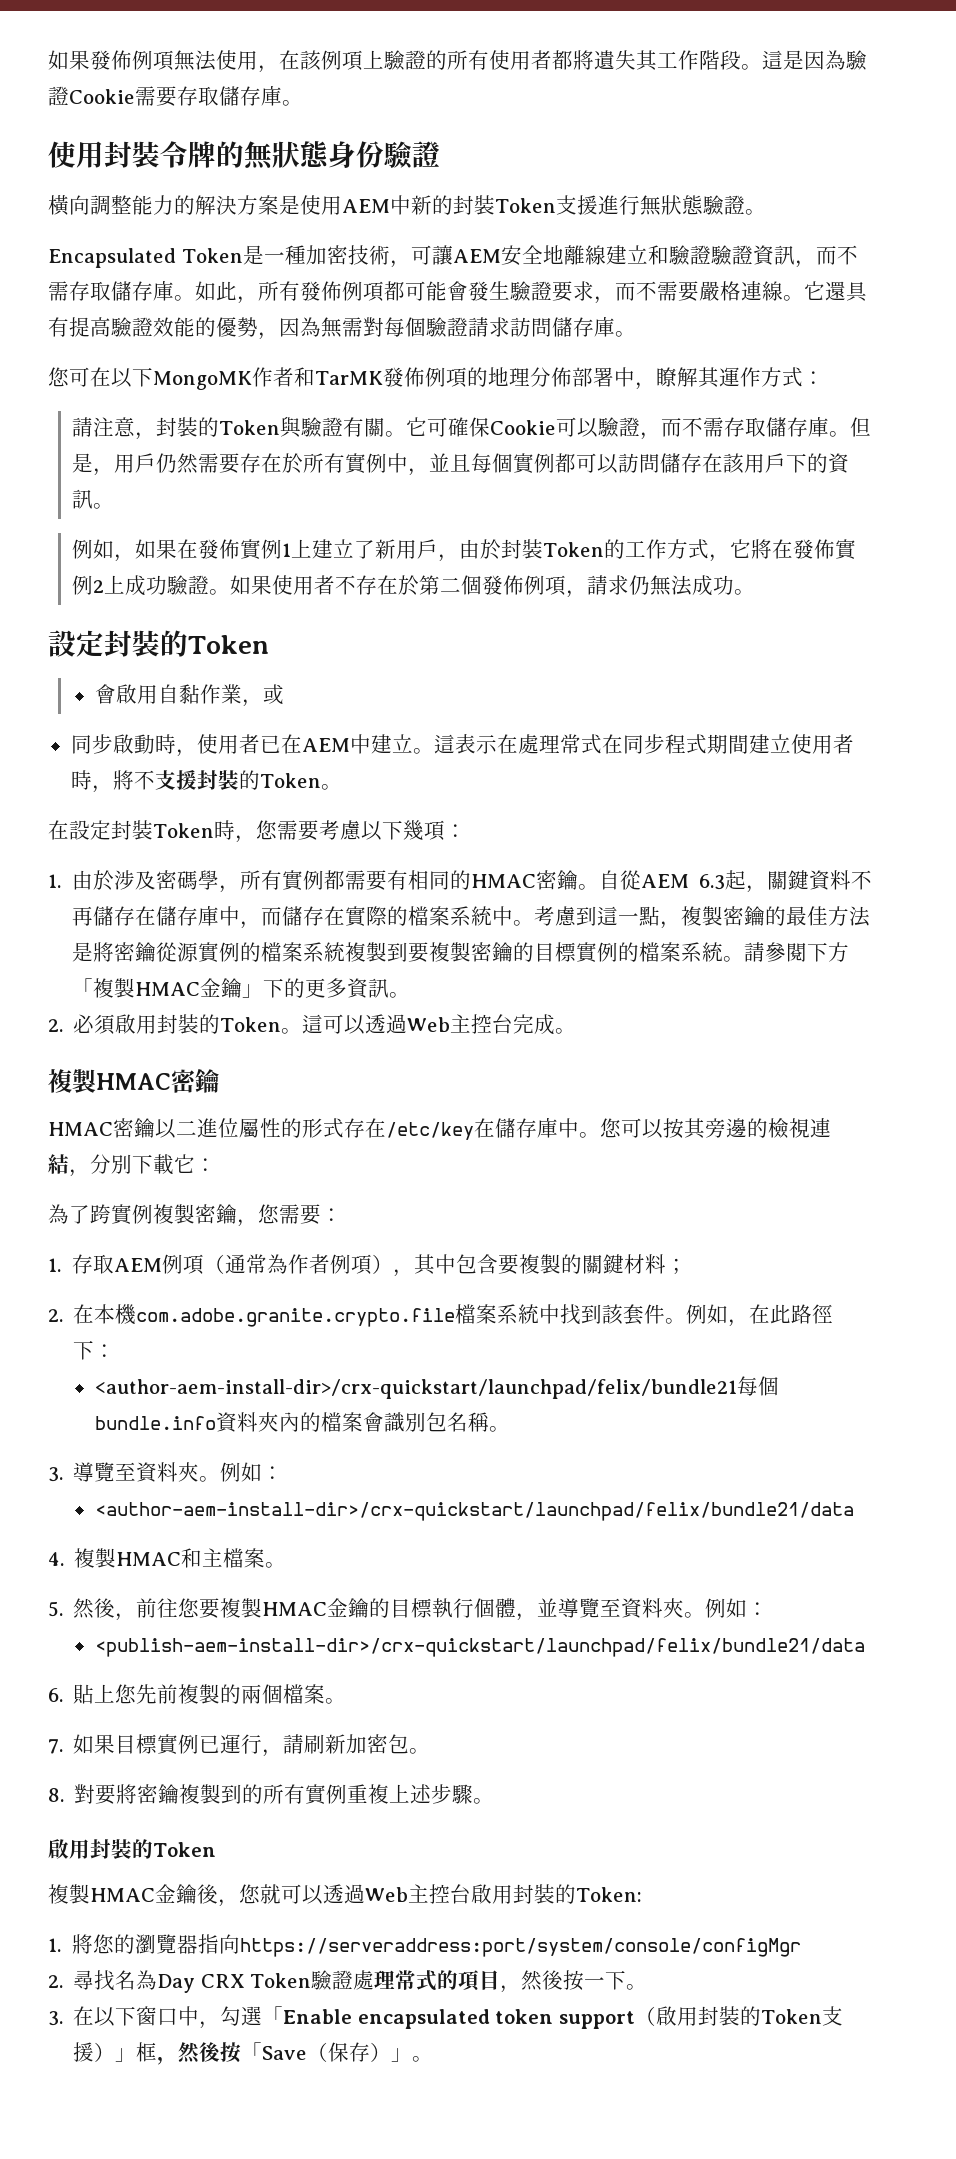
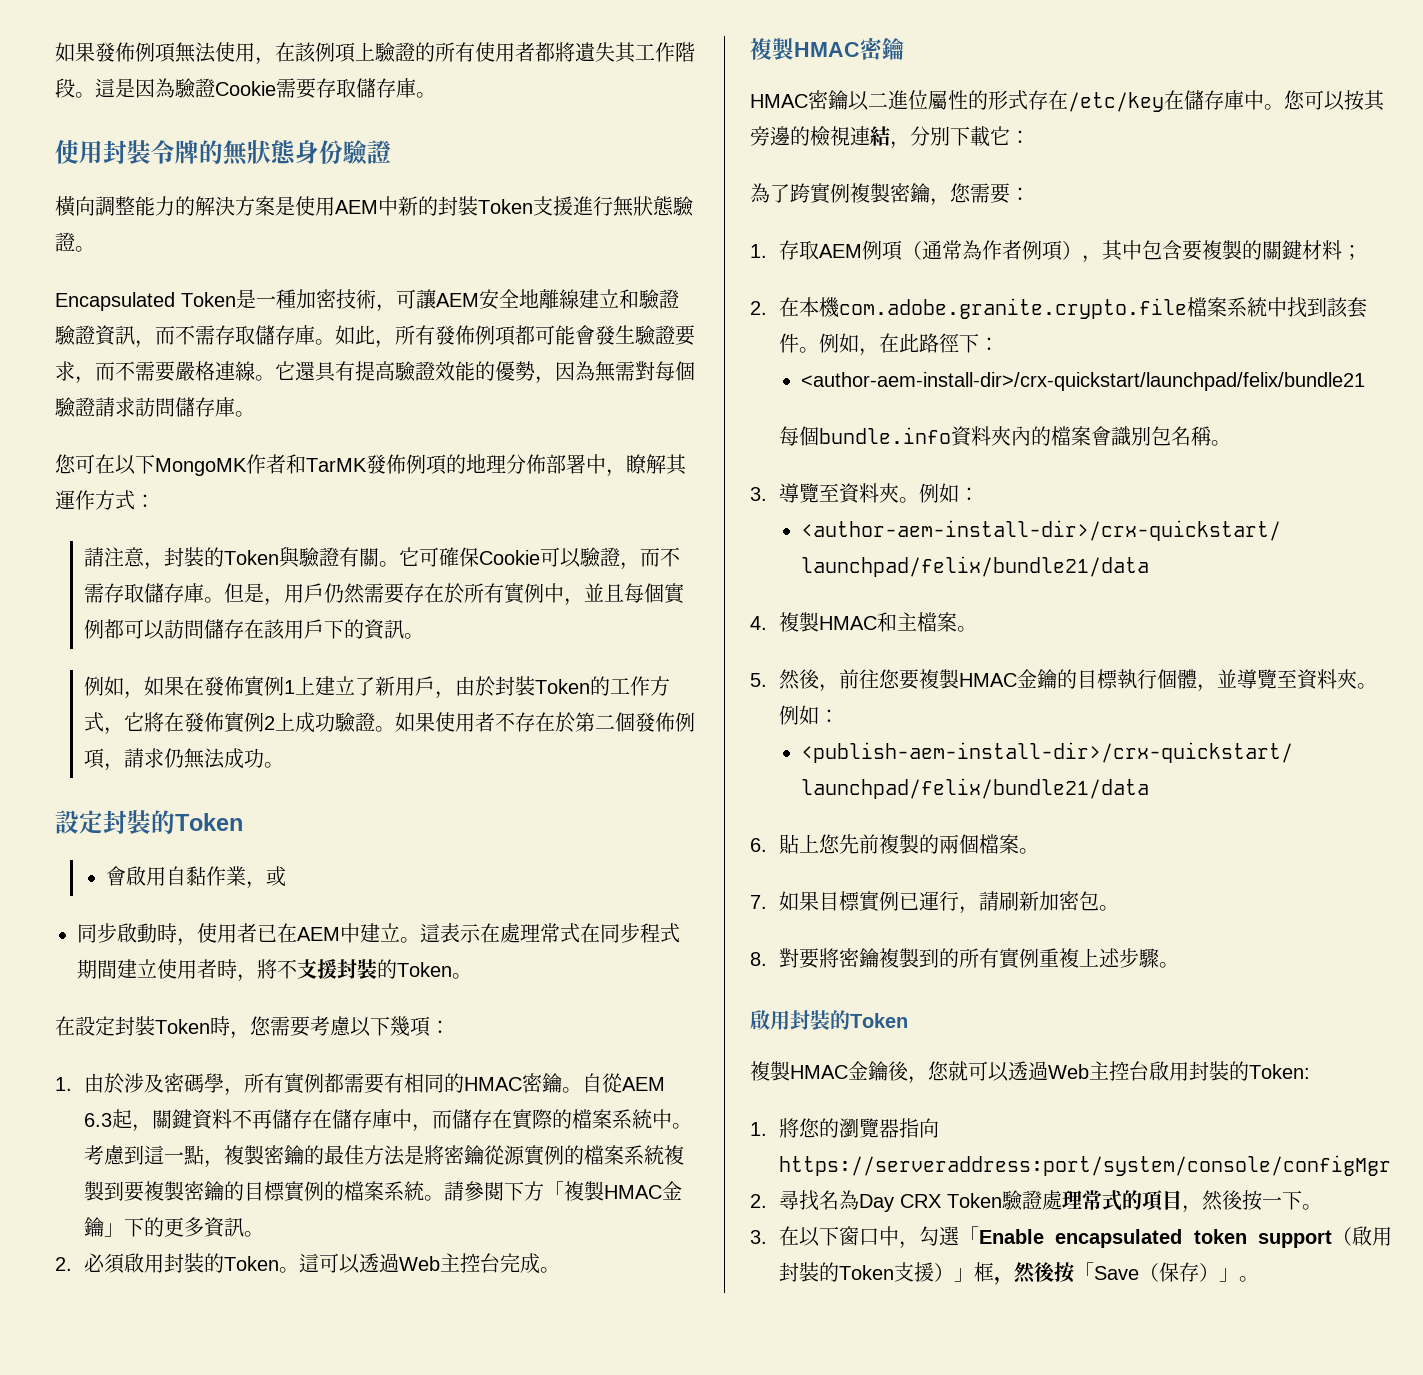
(737, 1389) none -> (1365, 381) //

